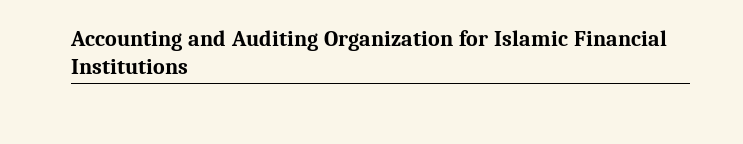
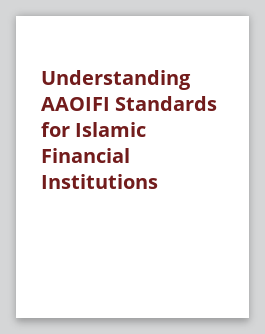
[70,30,453,51] Accounting and Auditing Organization -> [41,70,191,90] [41,96,218,111] Understanding AAOIFI Standards

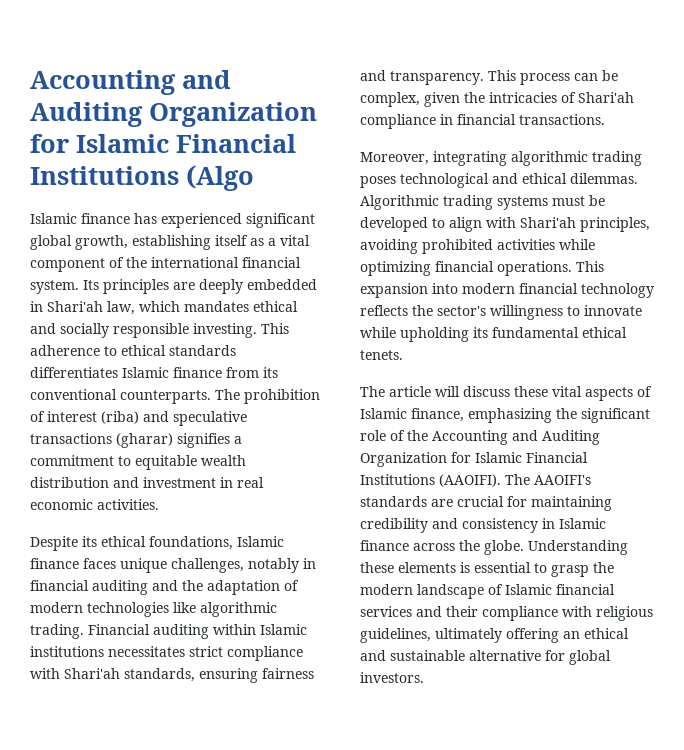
[41,70,191,90] [41,96,218,111] [41,122,147,137] [41,148,130,163] [41,174,158,189] Understanding AAOIFI Standards for Islamic Financial Institutions -> [30,70,231,95] [30,102,317,127] [30,134,296,153] [30,165,254,191] [30,213,315,228] [30,235,310,250] [30,257,301,272] [30,279,317,294] [30,301,298,315] [30,323,289,338] [30,345,236,356] [30,367,278,378] [30,389,320,404] [30,411,247,426] [30,433,242,448] [30,455,246,470] [30,477,264,488] [30,499,159,510] [30,536,284,551] [30,558,316,573] [30,580,299,595] [30,602,277,617] [30,624,307,639] [30,646,303,661] [30,668,314,683] [360,70,618,85] [360,92,634,107] [360,114,605,129] [360,151,642,166] [360,173,638,188] [360,195,605,210] [360,217,650,232] [360,239,595,254] [360,261,604,276] [360,283,654,298] [360,305,642,320] [360,327,627,342] [360,350,403,360] [360,386,652,401] [360,408,650,423] [360,430,600,445] [360,452,588,467] [360,474,591,487] [360,496,612,511] [360,518,606,533] [360,540,628,555] [360,562,614,577] [360,584,615,599] [360,606,653,621] [360,628,629,643] [360,650,611,665] [360,672,424,683] Accounting and Auditing Organization for Islamic Financial Institutions (Algo // Islamic finance has experienced significant global growth, establishing itself as a vital component of the international financial system. Its principles are deeply embedded in Shari'ah law, which mandates ethical and socially responsible investing. This adherence to ethical standards differentiates Islamic finance from its conventional counterparts. The prohibition of interest (riba) and speculative transactions (gharar) signifies a commitment to equitable wealth distribution and investment in real economic activities. // Despite its ethical foundations, Islamic finance faces unique challenges, notably in financial auditing and the adaptation of modern technologies like algorithmic trading. Financial auditing within Islamic institutions necessitates strict compliance with Shari'ah standards, ensuring fairness and transparency. This process can be complex, given the intricacies of Shari'ah compliance in financial transactions. // Moreover, integrating algorithmic trading poses technological and ethical dilemmas. Algorithmic trading systems must be developed to align with Shari'ah principles, avoiding prohibited activities while optimizing financial operations. This expansion into modern financial technology reflects the sector's willingness to innovate while upholding its fundamental ethical tenets. // The article will discuss these vital aspects of Islamic finance, emphasizing the significant role of the Accounting and Auditing Organization for Islamic Financial Institutions (AAOIFI). The AAOIFI's standards are crucial for maintaining credibility and consistency in Islamic finance across the globe. Understanding these elements is essential to grasp the modern landscape of Islamic financial services and their compliance with religious guidelines, ultimately offering an ethical and sustainable alternative for global investors.

